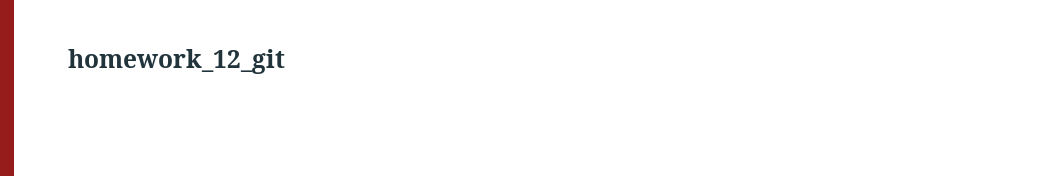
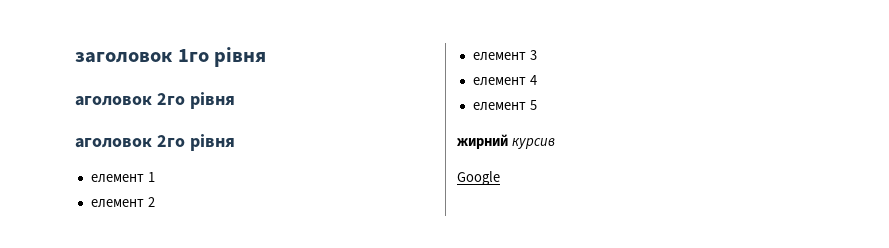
[68,49,285,74] homework_12_git -> [75,47,267,67] [75,92,235,109] [75,134,235,151] [90,172,155,183] [90,197,155,208] [472,50,537,61] [472,75,537,86] [472,100,537,111] [457,134,555,149] [457,171,500,185] заголовок 1го рівня // аголовок 2го рівня // аголовок 2го рівня // елемент 1 // елемент 2 // елемент 3 // елемент 4 // елемент 5 // жирний курсив // Google

